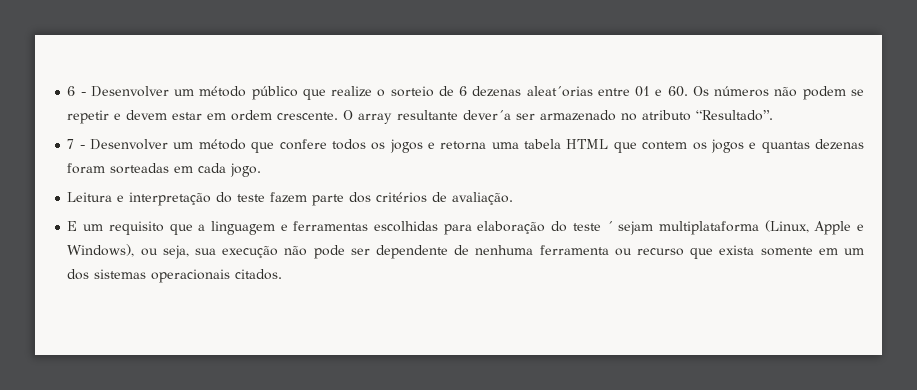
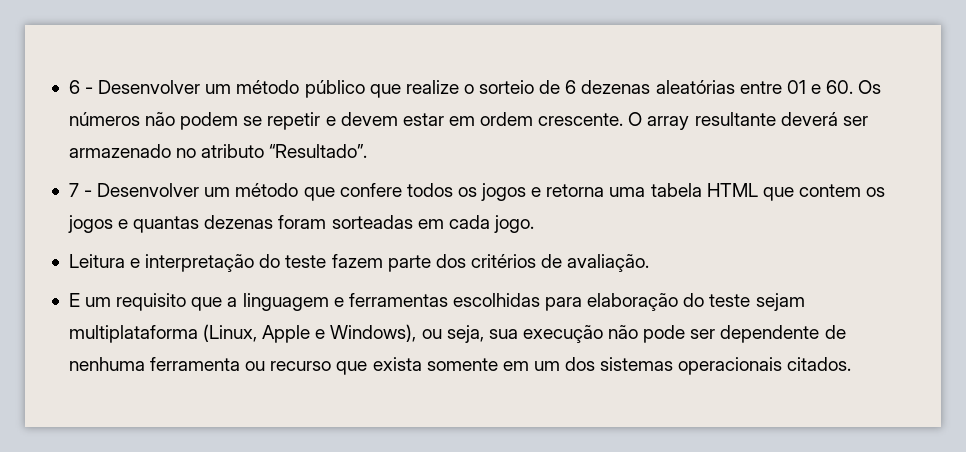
[526,86,593,97] aleat´orias -> [655,80,735,94] aleatórias
[463,110,512,120] dever´a -> [780,112,838,126] deverá
[606,221,613,231] ´ -> (751, 300) none

